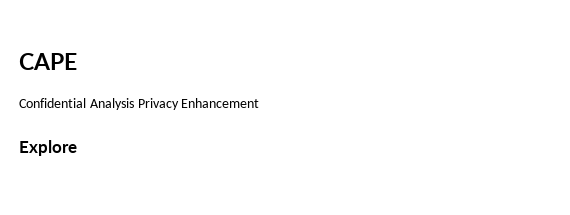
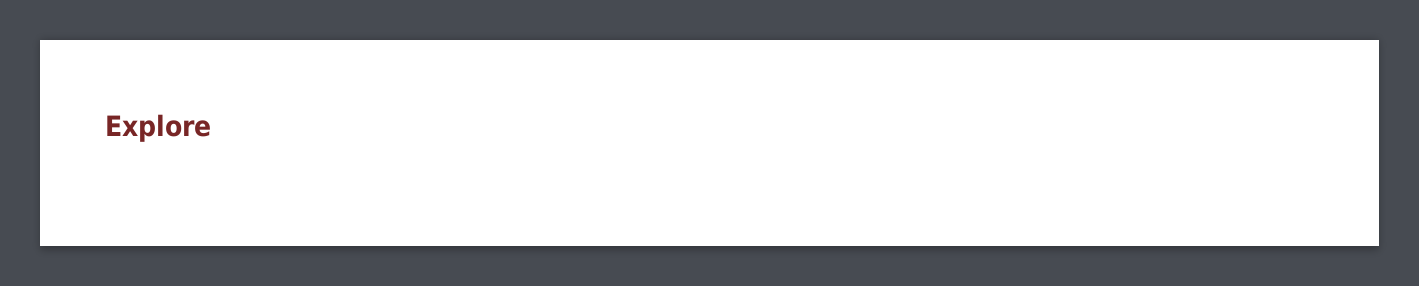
[19,53,77,70] [19,98,260,110] CAPE // Confidential Analysis Privacy Enhancement // -> (105, 128) none

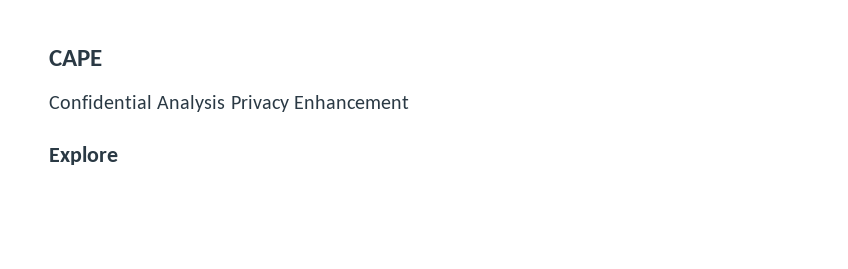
(105, 128) none -> [49,50,102,66] [49,95,410,112] CAPE // Confidential Analysis Privacy Enhancement //

